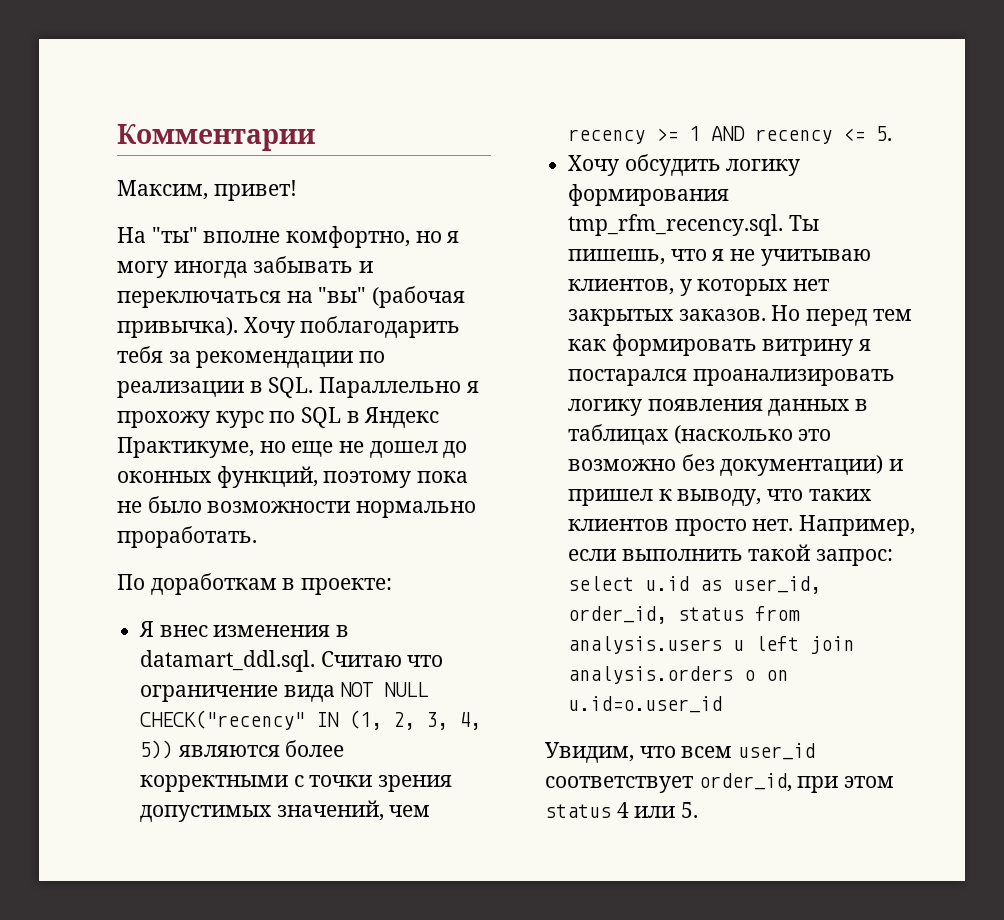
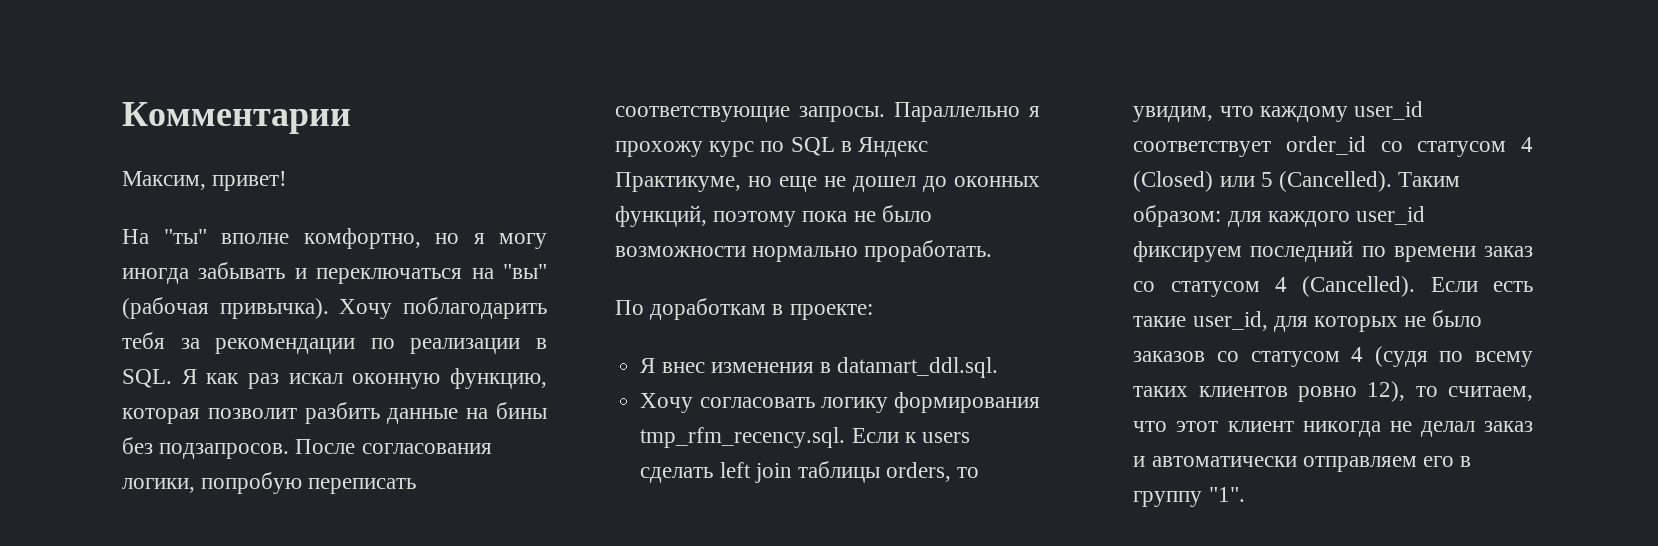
(314, 387) none -> [181,368,547,389] [122,402,547,424] [122,437,492,459] [122,472,417,494] [615,106,885,122] Я как раз искал оконную функцию, которая позволит разбить данные на бины без подзапросов. После согласования логики, попробую переписать соответствующие запросы.
[320,651,444,667] [140,682,429,702] [140,710,482,730] [140,740,345,759] [140,775,453,792] [140,800,431,822] [568,126,893,144] [568,154,721,176] Считаю что ограничение вида NOT NULL CHECK("recency" IN (1, 2, 3, 4, 5)) являются более корректными с точки зрения допустимых значений, чем recency >= 1 AND recency <= 5. // Хочу обсудить -> [640,393,815,413] // Хочу согласовать
[788,215,819,231] [568,249,871,266] [568,279,831,296] [568,305,912,326] [568,334,872,356] [568,369,895,386] [568,399,869,416] [568,424,832,445] [568,454,904,476] [568,489,872,506] [568,515,916,536] [568,544,894,566] [568,576,822,594] [568,606,801,624] [568,636,855,654] [568,666,789,684] [568,696,723,713] [545,742,816,763] [545,773,895,793] [545,802,699,818] Ты пишешь, что я не учитываю клиентов, у которых нет закрытых заказов. Но перед тем как формировать витрину я постарался проанализировать логику появления данных в таблицах (насколько это возможно без документации) и пришел к выводу, что таких клиентов просто нет. Например, если выполнить такой запрос: select u.id as user_id, order_id, status from analysis.users u left join analysis.orders o on u.id=o.user_id // Увидим, что всем user_id соответствует order_id, при этом status 4 или 5. -> [851,428,970,443] [640,461,980,483] [1133,101,1423,122] [1133,136,1533,157] [1133,171,1461,192] [1133,205,1425,227] [1133,240,1533,262] [1133,276,1533,297] [1133,310,1483,332] [1133,346,1533,367] [1133,381,1533,402] [1133,421,1533,437] [1133,456,1472,472] [1133,487,1245,507] Если к users сделать left join таблицы orders, то увидим, что каждому user_id соответствует order_id со статусом 4 (Closed) или 5 (Cancelled). Таким образом: для каждого user_id фиксируем последний по времени заказ со статусом 4 (Cancelled). Если есть такие user_id, для которых не было заказов со статусом 4 (судя по всему таких клиентов ровно 12), то считаем, что этот клиент никогда не делал заказ и автоматически отправляем его в группу "1".

